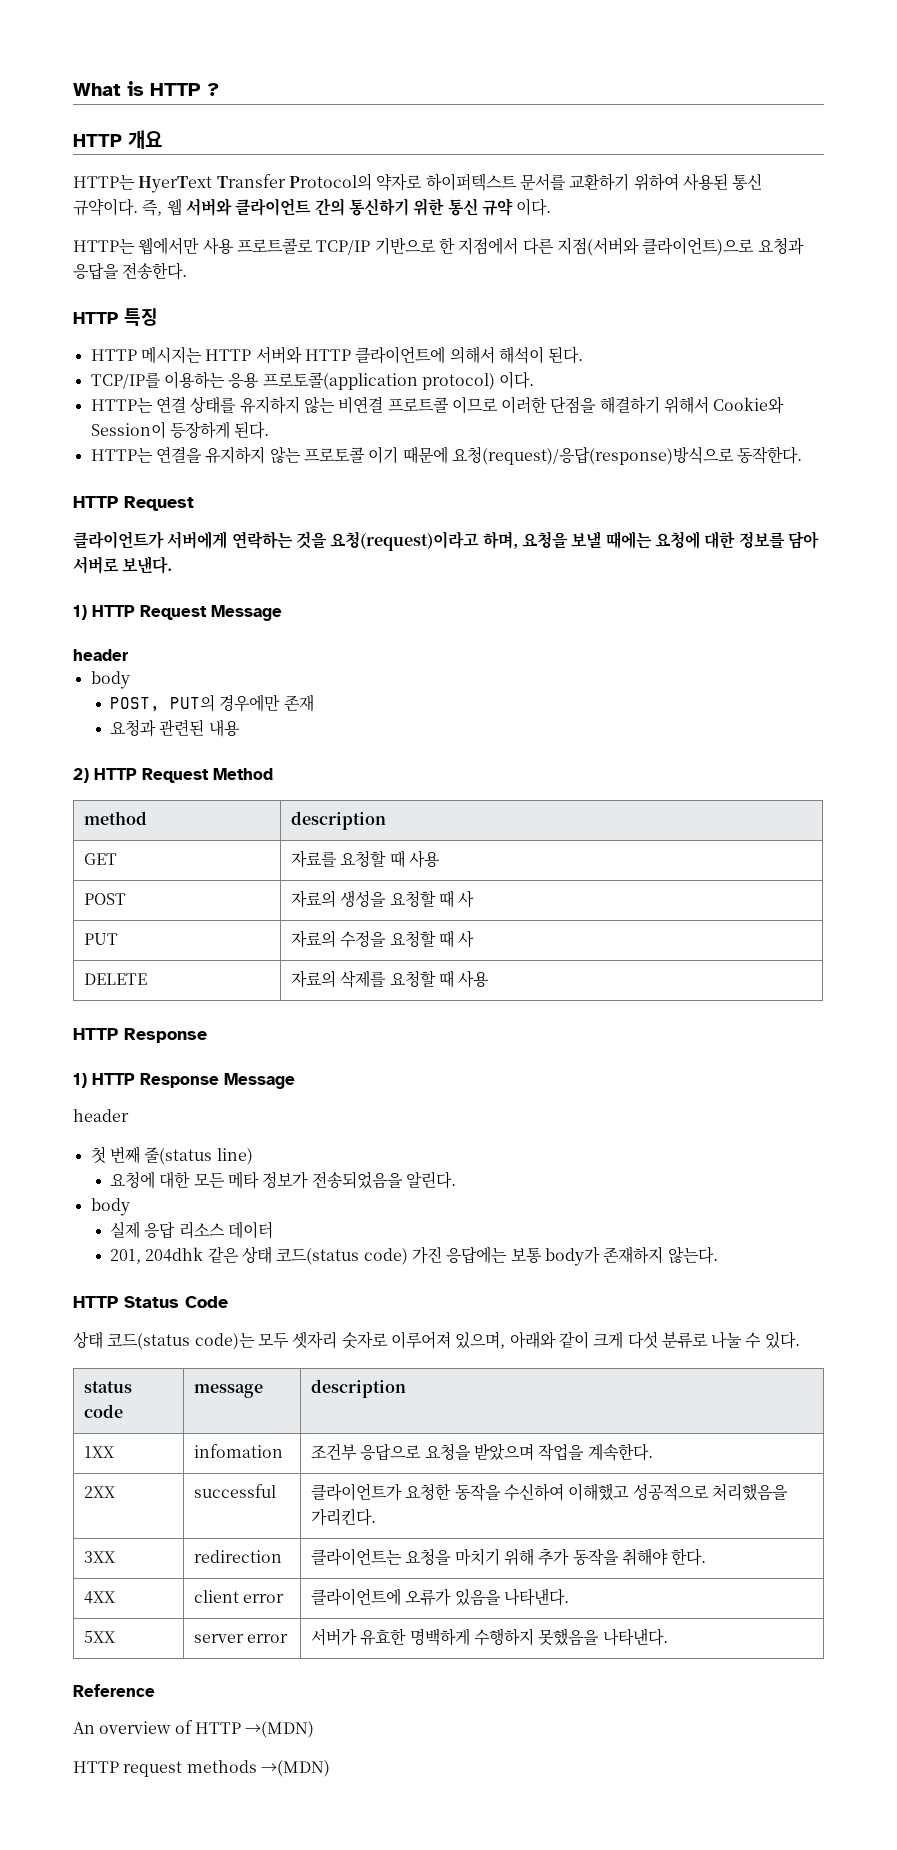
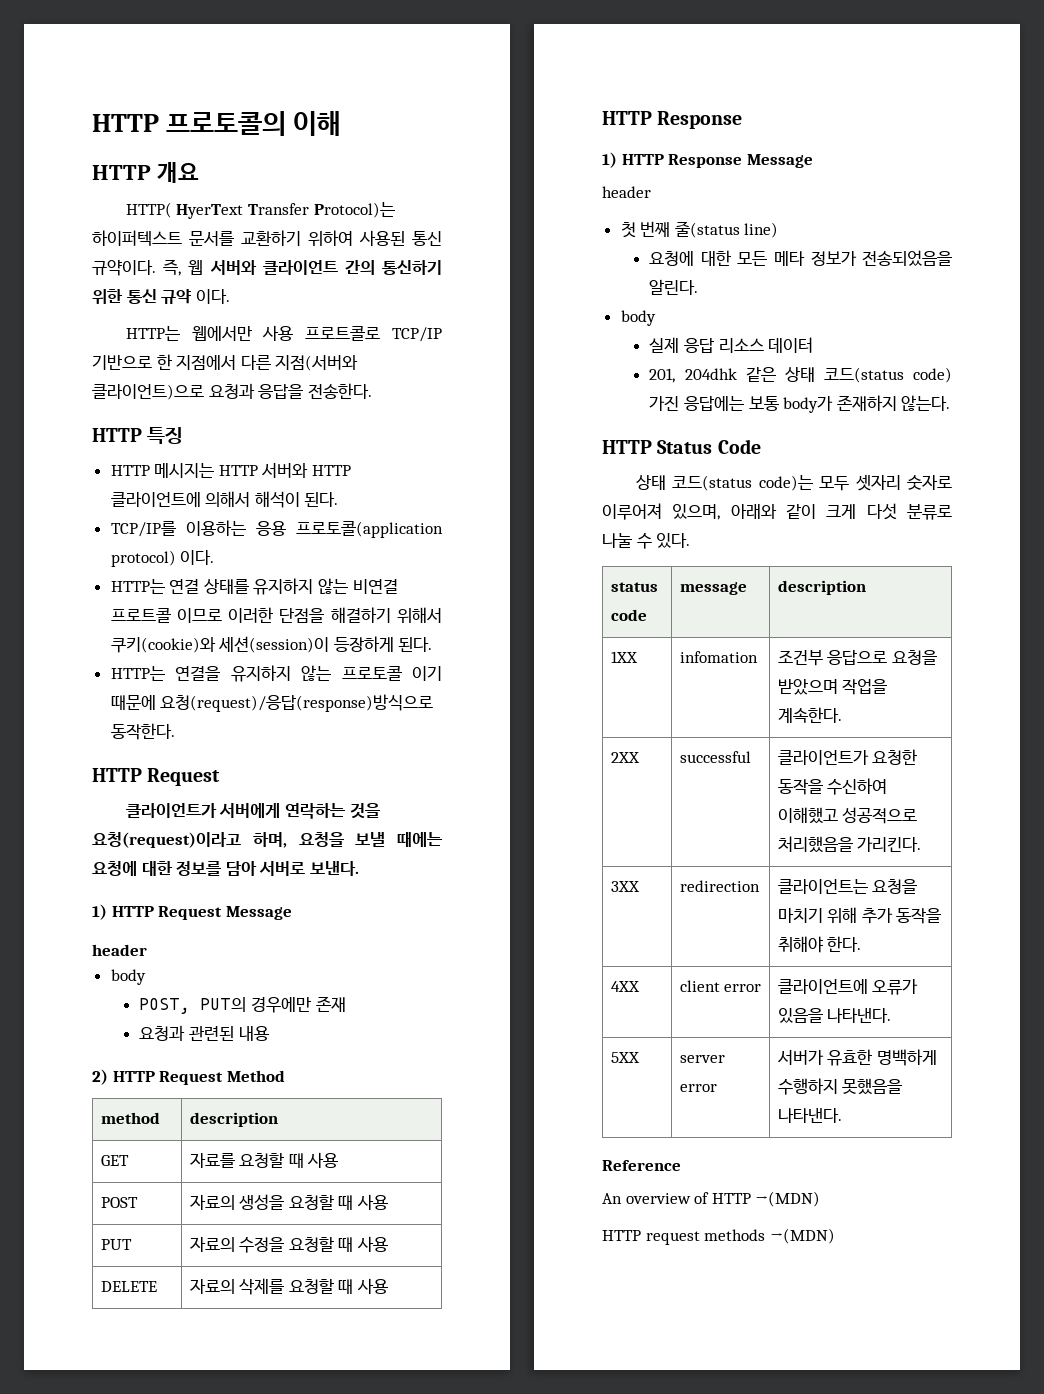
[73,81,219,96] What is HTTP ? -> [92,111,342,136] HTTP 프로토콜의 이해
[73,175,135,190] HTTP는 -> [125,202,172,218] HTTP(
[288,173,423,191] Protocol의 약자로 -> [313,202,395,218] Protocol)는
[713,396,785,414] [90,421,166,439] Cookie와 Session이 -> [110,636,330,653] 쿠키(cookie)와 세션(session)이
[458,890,475,908] 사 -> [356,1194,388,1210] 사용
[458,930,475,948] 사 -> [356,1236,388,1252] 사용

